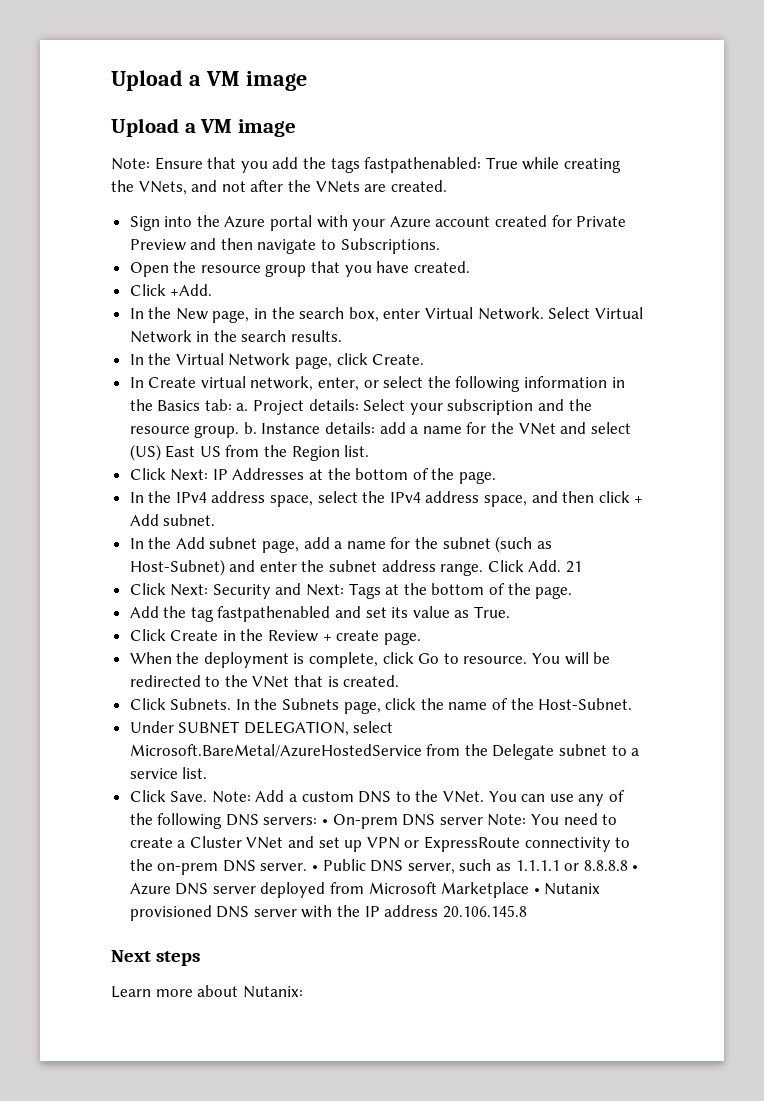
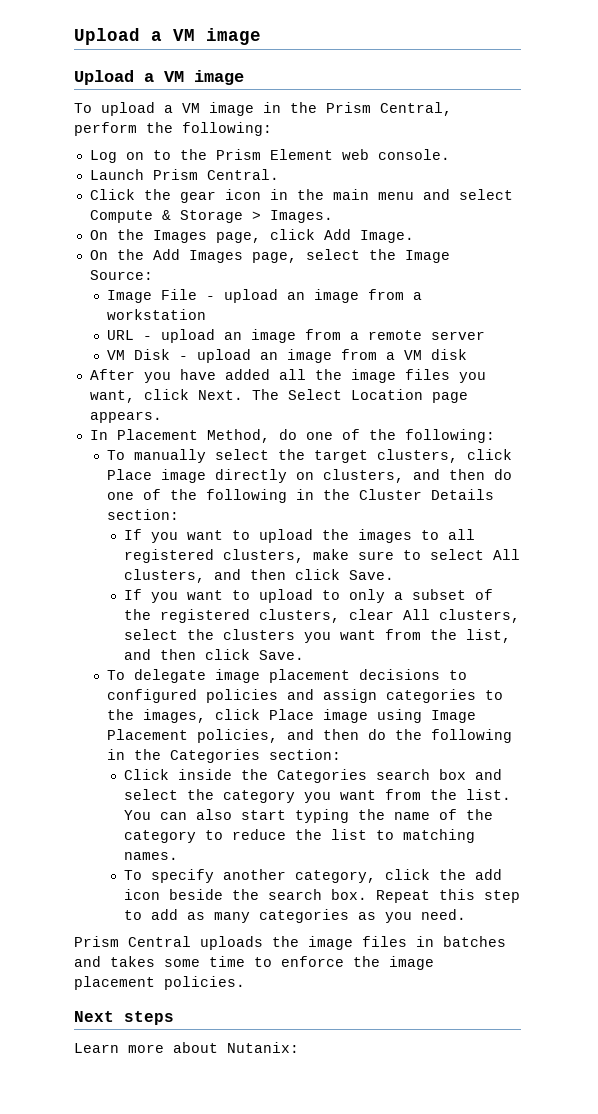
[111,157,621,173] [111,180,447,195] [129,215,627,231] [129,238,440,254] [129,261,470,277] [129,284,213,296] [129,307,643,323] [129,330,343,343] [129,353,425,369] [129,376,625,392] [129,399,592,415] [129,422,631,438] [129,444,370,461] [129,468,497,484] [129,491,644,507] [129,514,216,526] [129,536,552,553] [129,559,583,576] [129,583,573,599] [129,606,511,622] [129,629,421,645] [129,652,611,668] [129,675,400,688] [129,698,633,714] [129,721,394,736] [129,744,640,760] [129,767,208,779] [129,790,625,806] [129,813,618,829] [129,836,631,852] [129,859,639,875] [129,882,601,898] [129,905,527,921] Note: Ensure that you add the tags fastpathenabled: True while creating the VNets, and not after the VNets are created. // Sign into the Azure portal with your Azure account created for Private Preview and then navigate to Subscriptions. // Open the resource group that you have created. // Click +Add. // In the New page, in the search box, enter Virtual Network. Select Virtual Network in the search results. // In the Virtual Network page, click Create. // In Create virtual network, enter, or select the following information in the Basics tab: a. Project details: Select your subscription and the resource group. b. Instance details: add a name for the VNet and select (US) East US from the Region list. // Click Next: IP Addresses at the bottom of the page. // In the IPv4 address space, select the IPv4 address space, and then click + Add subnet. // In the Add subnet page, add a name for the subnet (such as Host-Subnet) and enter the subnet address range. Click Add. 21 // Click Next: Security and Next: Tags at the bottom of the page. // Add the tag fastpathenabled and set its value as True. // Click Create in the Review + create page. // When the deployment is complete, click Go to resource. You will be redirected to the VNet that is created. // Click Subnets. In the Subnets page, click the name of the Host-Subnet. // Under SUBNET DELEGATION, select Microsoft.BareMetal/AzureHostedService from the Delegate subnet to a service list. // Click Save. Note: Add a custom DNS to the VNet. You can use any of the following DNS servers: • On-prem DNS server Note: You need to create a Cluster VNet and set up VPN or ExpressRoute connectivity to the on-prem DNS server. • Public DNS server, such as 1.1.1.1 or 8.8.8.8 • Azure DNS server deployed from Microsoft Marketplace • Nutanix provisioned DNS server with the IP address 20.106.145.8 -> [74,102,452,116] [74,122,272,136] [89,149,450,163] [89,169,279,180] [89,189,513,203] [89,210,333,223] [89,229,414,243] [89,249,450,263] [89,270,153,280] [107,289,423,303] [107,309,207,320] [107,329,486,343] [107,349,468,363] [89,369,486,383] [89,389,468,403] [89,411,162,423] [89,429,495,443] [107,449,513,463] [107,469,513,483] [107,489,495,503] [107,509,180,520] [124,529,476,543] [124,549,521,563] [124,569,395,583] [124,589,494,603] [124,609,521,623] [124,629,512,643] [124,649,305,660] [107,669,468,683] [107,689,504,703] [107,709,477,723] [107,729,513,743] [107,749,342,763] [124,769,503,783] [124,789,512,803] [124,809,494,823] [124,829,476,843] [124,852,179,860] [124,869,503,883] [124,889,521,903] [124,909,467,923] [74,936,506,950] [74,956,434,970] [74,976,245,990] To upload a VM image in the Prism Central, perform the following: // Log on to the Prism Element web console. // Launch Prism Central. // Click the gear icon in the main menu and select Compute & Storage > Images. // On the Images page, click Add Image. // On the Add Images page, select the Image Source: // Image File - upload an image from a workstation // URL - upload an image from a remote server // VM Disk - upload an image from a VM disk // After you have added all the image files you want, click Next. The Select Location page appears. // In Placement Method, do one of the following: // To manually select the target clusters, click Place image directly on clusters, and then do one of the following in the Cluster Details section: // If you want to upload the images to all registered clusters, make sure to select All clusters, and then click Save. // If you want to upload to only a subset of the registered clusters, clear All clusters, select the clusters you want from the list, and then click Save. // To delegate image placement decisions to configured policies and assign categories to the images, click Place image using Image Placement policies, and then do the following in the Categories section: // Click inside the Categories search box and select the category you want from the list. You can also start typing the name of the category to reduce the list to matching names. // To specify another category, click the add icon beside the search box. Repeat this step to add as many categories as you need. // Prism Central uploads the image files in batches and takes some time to enforce the image placement policies.

